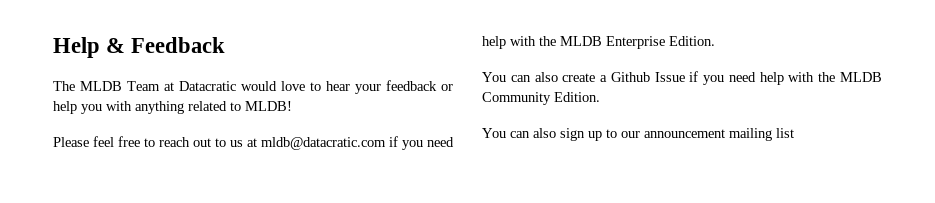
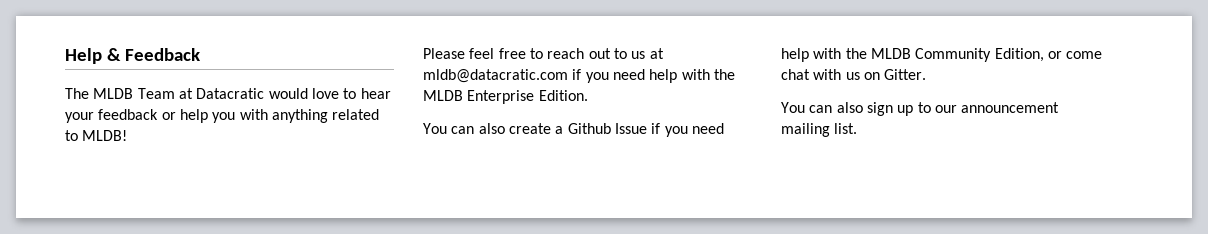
[554,92,600,102] Edition. -> [994,48,1103,62] [781,69,927,80] Edition, or come chat with us on Gitter.
[776,128,794,138] list -> [834,123,858,134] list.

